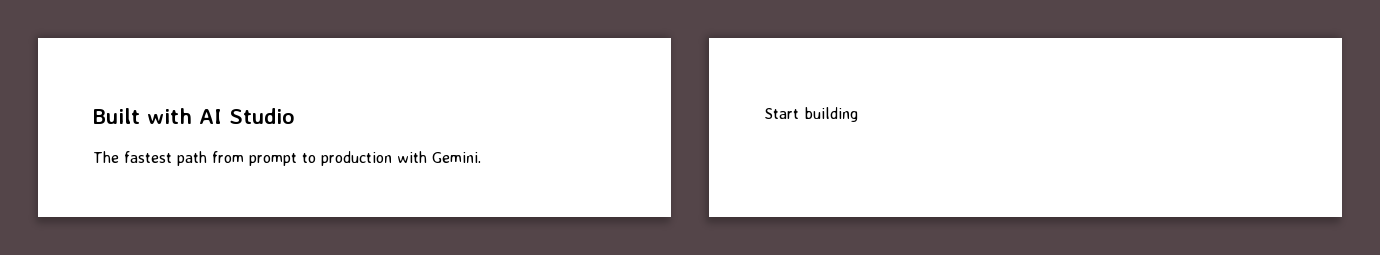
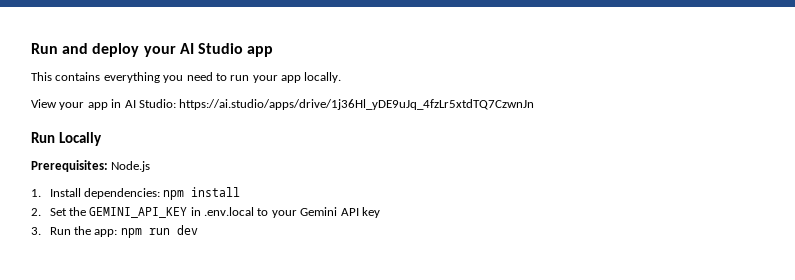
[93,108,295,124] [93,151,481,166] [764,107,858,122] Built with AI Studio // The fastest path from prompt to production with Gemini. // Start building -> [31,43,274,57] [31,72,342,83] [31,99,535,110] [31,132,102,146] [31,160,151,172] [31,187,241,200] [31,207,380,218] [31,225,198,238] Run and deploy your AI Studio app // This contains everything you need to run your app locally. // View your app in AI Studio: https://ai.studio/apps/drive/1j36Hl_yDE9uJq_4fzLr5xtdTQ7CzwnJn // Run Locally // Prerequisites: Node.js // 1. Install dependencies: npm install // 2. Set the GEMINI_API_KEY in .env.local to your Gemini API key // 3. Run the app: npm run dev

